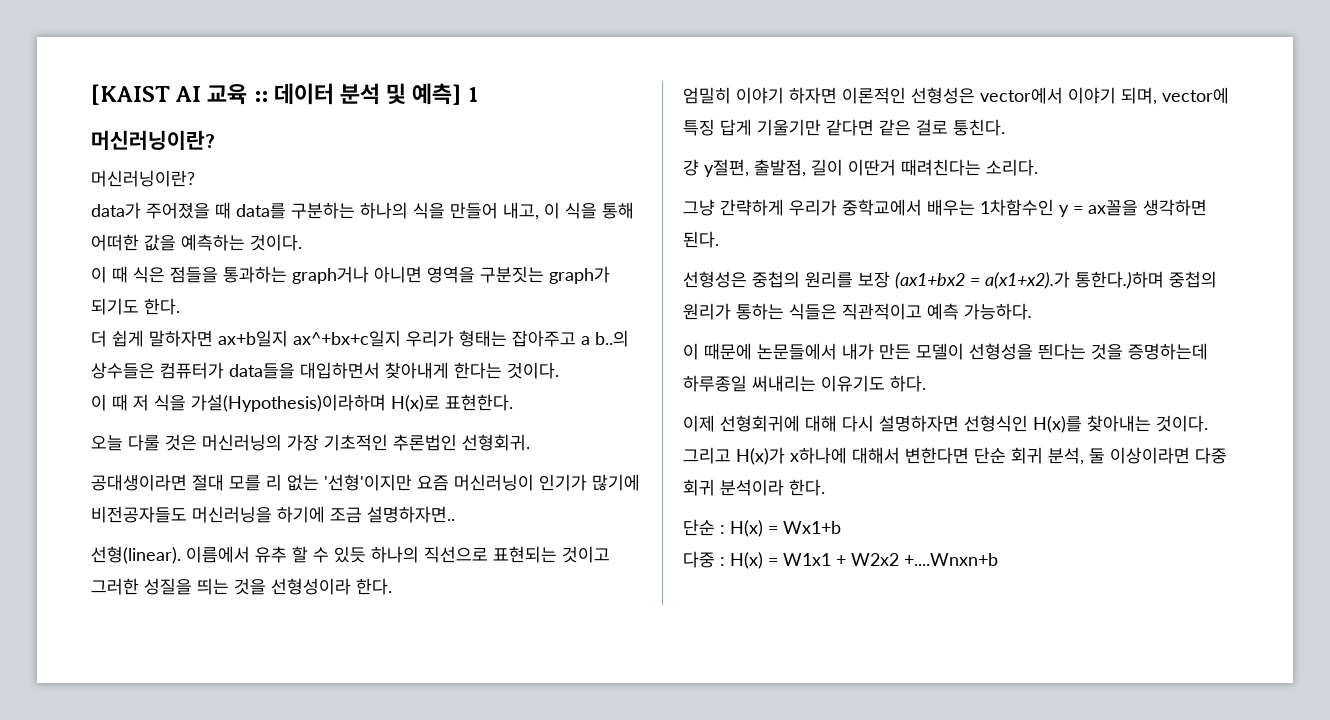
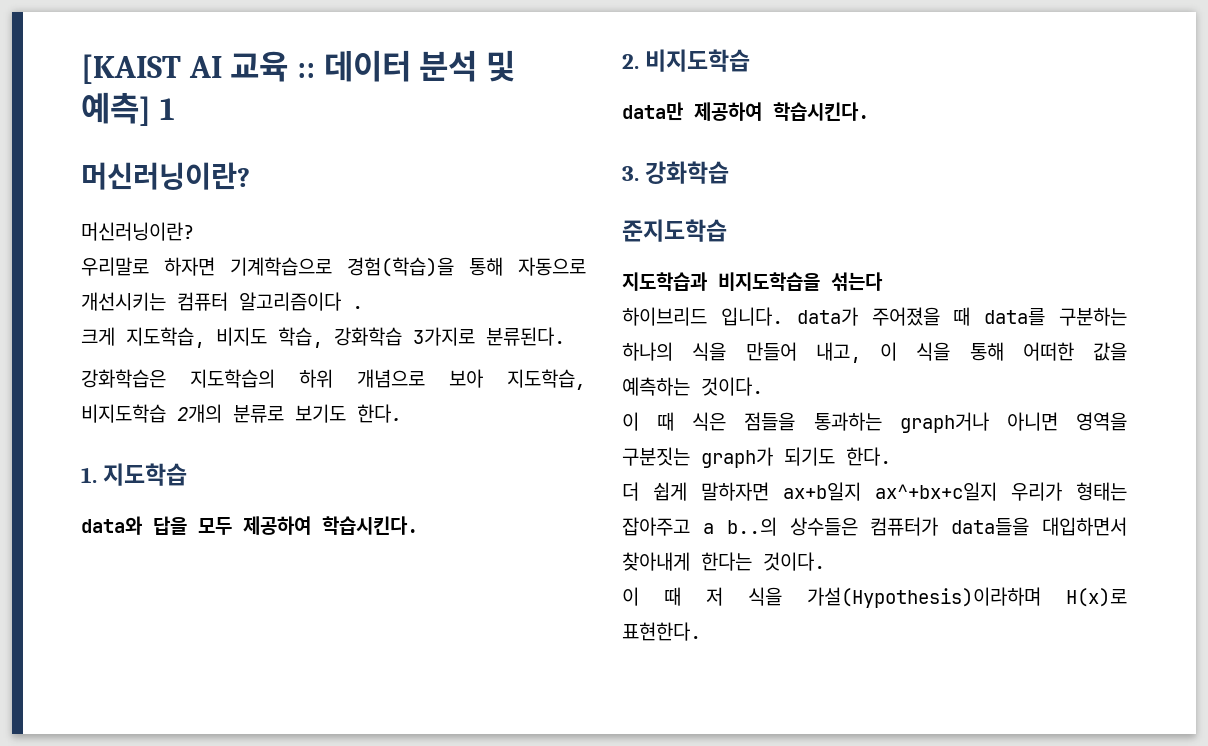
(195, 178) none -> [81,257,586,277] [81,292,363,311] [81,327,565,348] [81,369,586,390] [81,404,402,423] [81,463,188,486] [81,516,418,535] [622,49,751,72] [622,102,869,121] [622,161,730,184] [622,219,727,242] [622,272,883,291] [622,307,783,326] 우리말로 하자면 기계학습으로 경험(학습)을 통해 자동으로 개선시키는 컴퓨터 알고리즘이다 . // 크게 지도학습, 비지도 학습, 강화학습 3가지로 분류된다. // 강화학습은 지도학습의 하위 개념으로 보아 지도학습, 비지도학습 2개의 분류로 보기도 한다. // 1. 지도학습 // data와 답을 모두 제공하여 학습시킨다. // 2. 비지도학습 // data만 제공하여 학습시킨다. // 3. 강화학습 // 준지도학습 // 지도학습과 비지도학습을 섞는다 // 하이브리드 입니다.
[91,434,530,451] [91,474,640,491] [91,506,455,523] [91,546,610,564] [91,578,392,595] [683,87,1229,105] [683,119,1005,136] [683,159,1038,177] [683,199,1207,217] [683,231,719,248] [683,271,1217,289] [683,303,1032,320] [683,343,1208,360] [683,375,926,392] [683,415,1208,433] [683,447,1227,465] [683,479,825,496] [683,519,841,537] [683,551,998,569] // 오늘 다룰 것은 머신러닝의 가장 기초적인 추론법인 선형회귀. // 공대생이라면 절대 모를 리 없는 '선형'이지만 요즘 머신러닝이 인기가 많기에 비전공자들도 머신러닝을 하기에 조금 설명하자면.. // 선형(linear). 이름에서 유추 할 수 있듯 하나의 직선으로 표현되는 것이고 그러한 성질을 띄는 것을 선형성이라 한다. // 엄밀히 이야기 하자면 이론적인 선형성은 vector에서 이야기 되며, vector에 특징 답게 기울기만 같다면 같은 걸로 퉁친다. // 걍 y절편, 출발점, 길이 이딴거 때려친다는 소리다. // 그냥 간략하게 우리가 중학교에서 배우는 1차함수인 y = ax꼴을 생각하면 된다. // 선형성은 중첩의 원리를 보장 (ax1+bx2 = a(x1+x2).가 통한다.)하며 중첩의 원리가 통하는 식들은 직관적이고 예측 가능하다. // 이 때문에 논문들에서 내가 만든 모델이 선형성을 띈다는 것을 증명하는데 하루종일 써내리는 이유기도 하다. // 이제 선형회귀에 대해 다시 설명하자면 선형식인 H(x)를 찾아내는 것이다. 그리고 H(x)가 x하나에 대해서 변한다면 단순 회귀 분석, 둘 이상이라면 다중 회귀 분석이라 한다. // 단순 : H(x) = Wx1+b // 다중 : H(x) = W1x1 + W2x2 +....Wnxn+b -> (701, 631) none

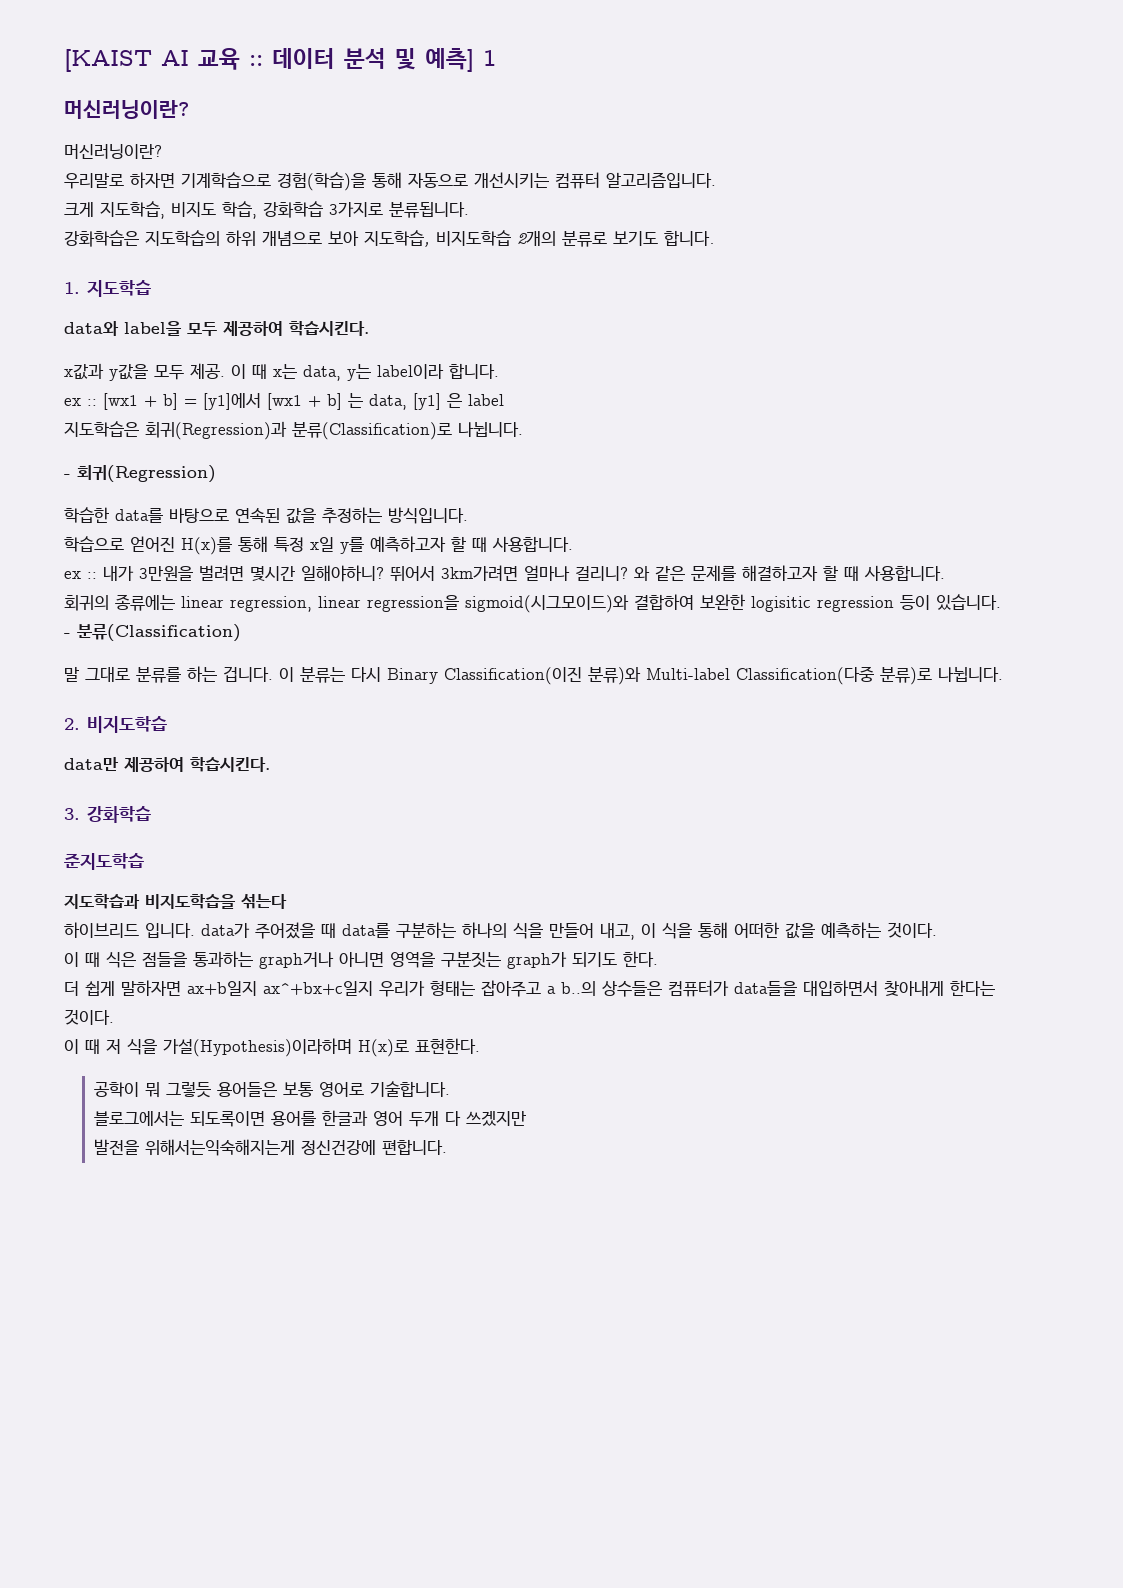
[239,292,363,311] 알고리즘이다 . -> [606,172,716,188] 알고리즘입니다.
[486,327,565,346] 분류된다. -> [389,202,469,218] 분류됩니다.
[357,404,402,423] 한다. -> [664,230,715,246] 합니다.
[153,516,187,535] 답을 -> [124,321,182,336] label을
(418, 525) none -> [64,363,499,381] [64,393,504,410] [64,421,523,440] [64,465,216,483] [64,507,468,524] [64,536,573,555] [64,565,945,582] [64,594,1001,613] [64,624,241,642] [64,666,1003,685] // x값과 y값을 모두 제공. 이 때 x는 data, y는 label이라 합니다. // ex :: [wx1 + b] = [y1]에서 [wx1 + b] 는 data, [y1] 은 label // 지도학습은 회귀(Regression)과 분류(Classification)로 나뉩니다. // - 회귀(Regression) // 학습한 data를 바탕으로 연속된 값을 추정하는 방식입니다. // 학습으로 얻어진 H(x)를 통해 특정 x일 y를 예측하고자 할 때 사용합니다. // ex :: 내가 3만원을 벌려면 몇시간 일해야하니? 뛰어서 3km가려면 얼마나 걸리니? 와 같은 문제를 해결하고자 할 때 사용합니다. // 회귀의 종류에는 linear regression, linear regression을 sigmoid(시그모이드)와 결합하여 보완한 logisitic regression 등이 있습니다. // - 분류(Classification) // 말 그대로 분류를 하는 겁니다. 이 분류는 다시 Binary Classification(이진 분류)와 Multi-label Classification(다중 분류)로 나뉩니다.
(701, 631) none -> [93,1081,450,1098] [93,1110,526,1127] [93,1139,447,1156] // 공학이 뭐 그렇듯 용어들은 보통 영어로 기술합니다. // 블로그에서는 되도록이면 용어를 한글과 영어 두개 다 쓰겠지만 // 발전을 위해서는익숙해지는게 정신건강에 편합니다.

